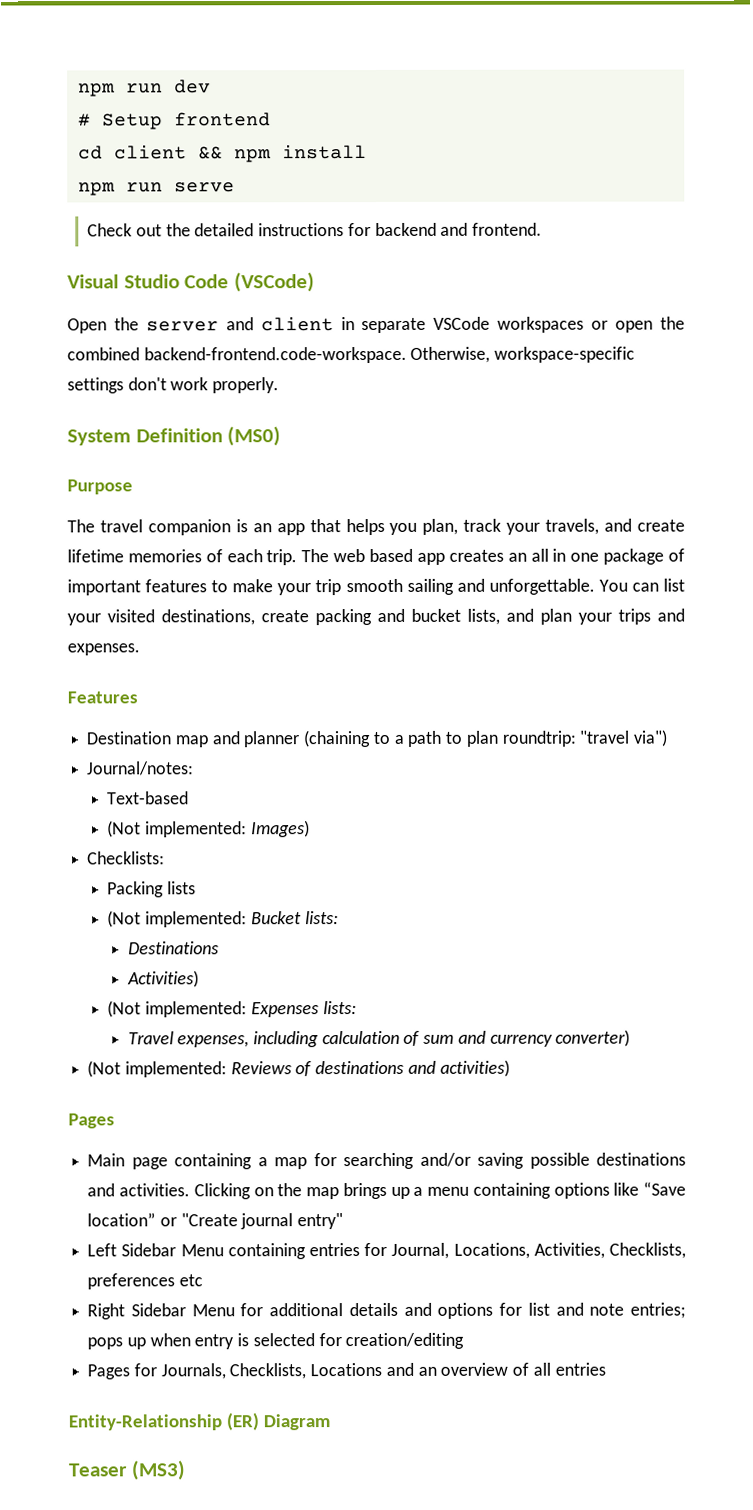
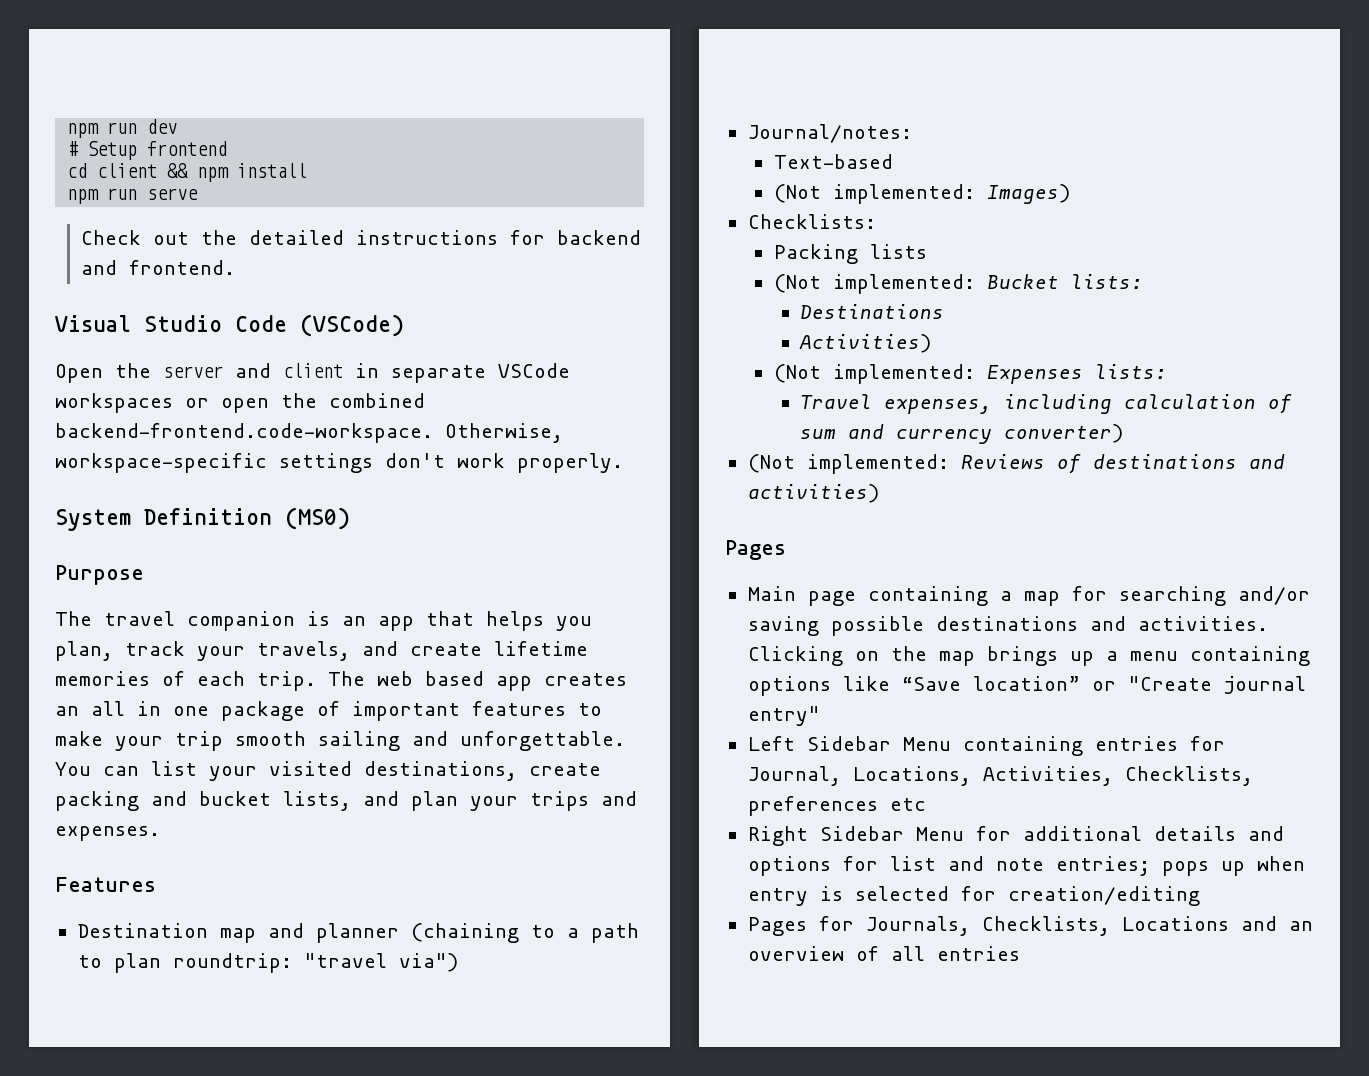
[68,1412,331,1431] [68,1460,186,1481] // Entity-Relationship (ER) Diagram // Teaser (MS3) -> (1020, 953) none

